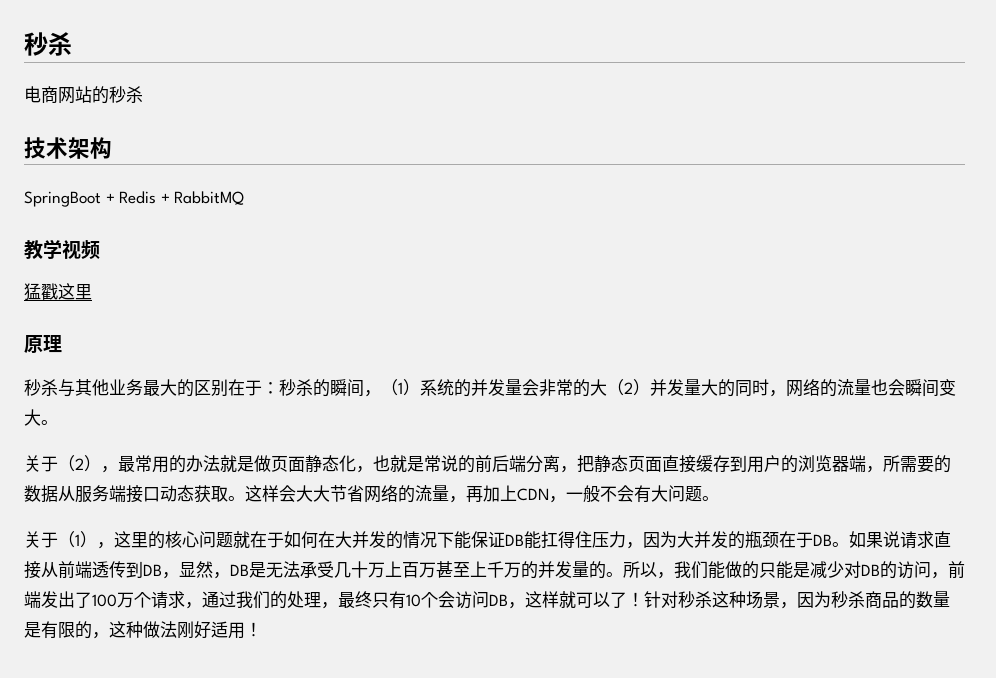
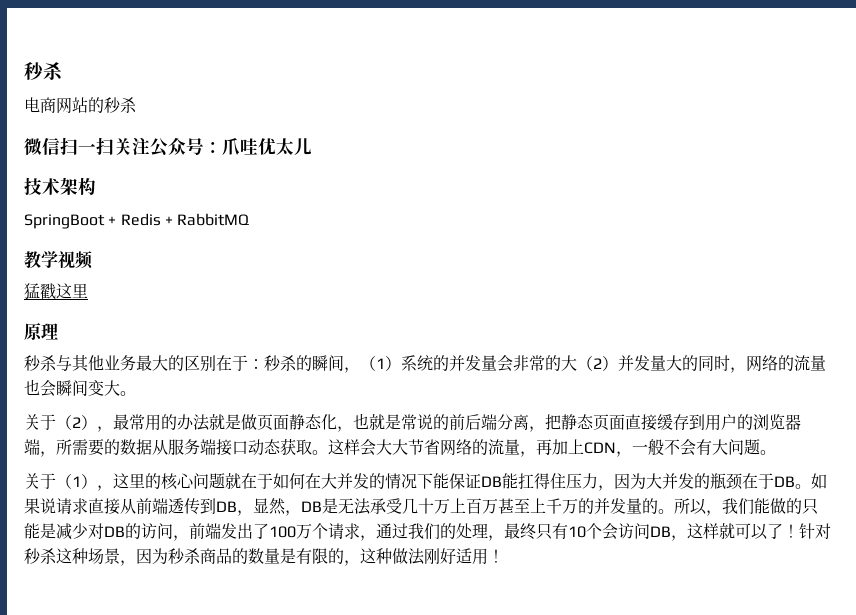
(143, 94) none -> [24,137,312,157] // 微信扫一扫关注公众号：爪哇优太儿

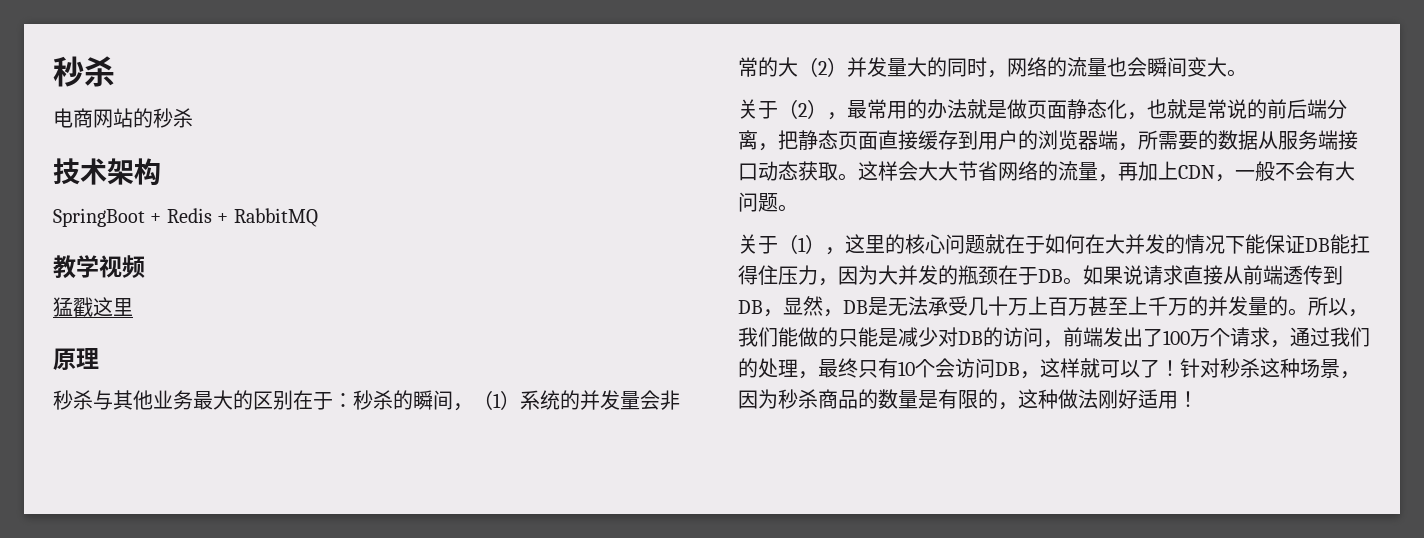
[24,137,312,157] // 微信扫一扫关注公众号：爪哇优太儿 -> (193, 118) none

